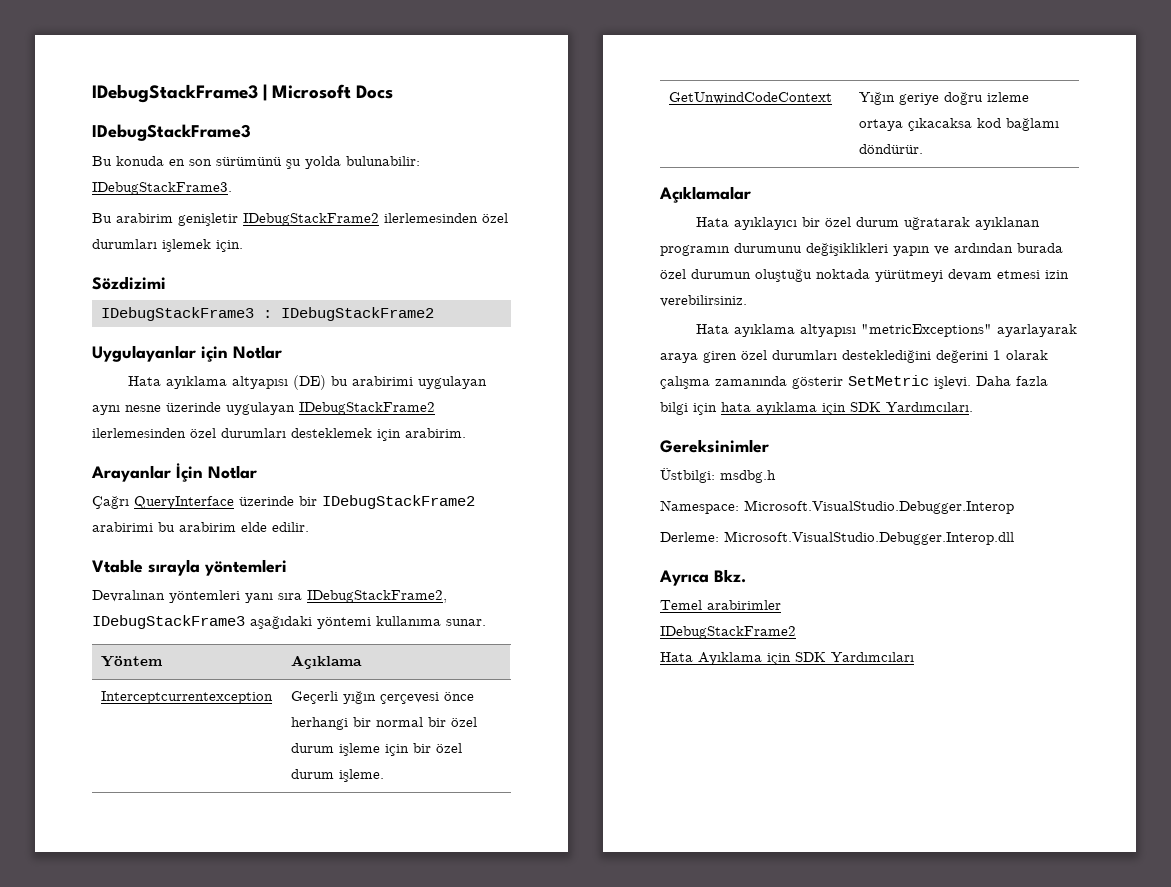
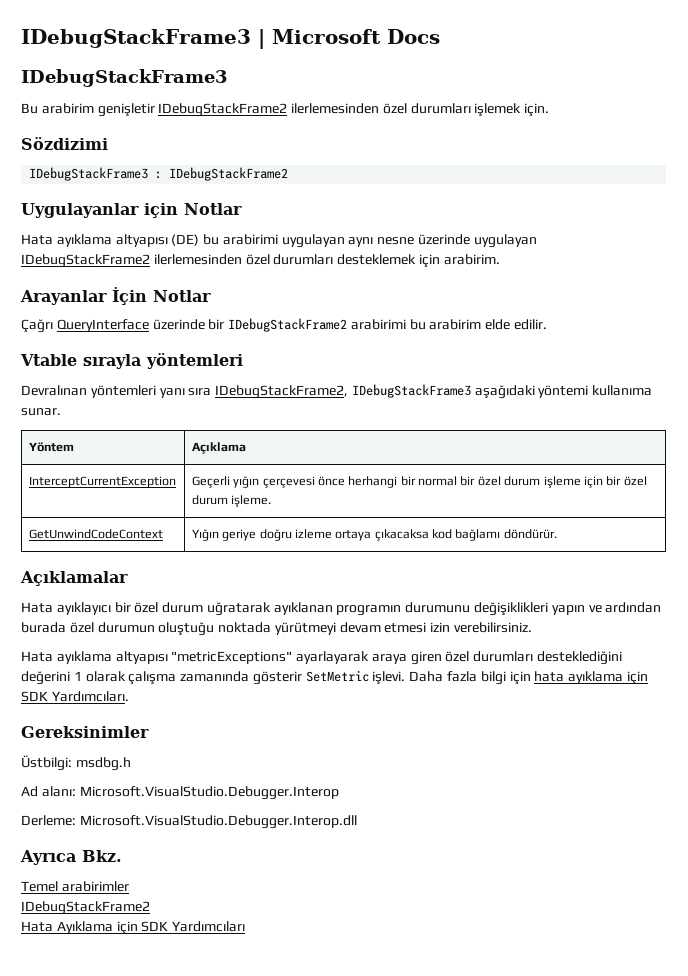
[92,156,420,169] [92,182,232,195] // Bu konuda en son sürümünü şu yolda bulunabilir: IDebugStackFrame3. -> (228, 78) none
[101,691,274,704] Interceptcurrentexception -> [28,476,176,488] InterceptCurrentException
[660,500,739,514] Namespace: -> [21,786,76,797] Ad alanı:

